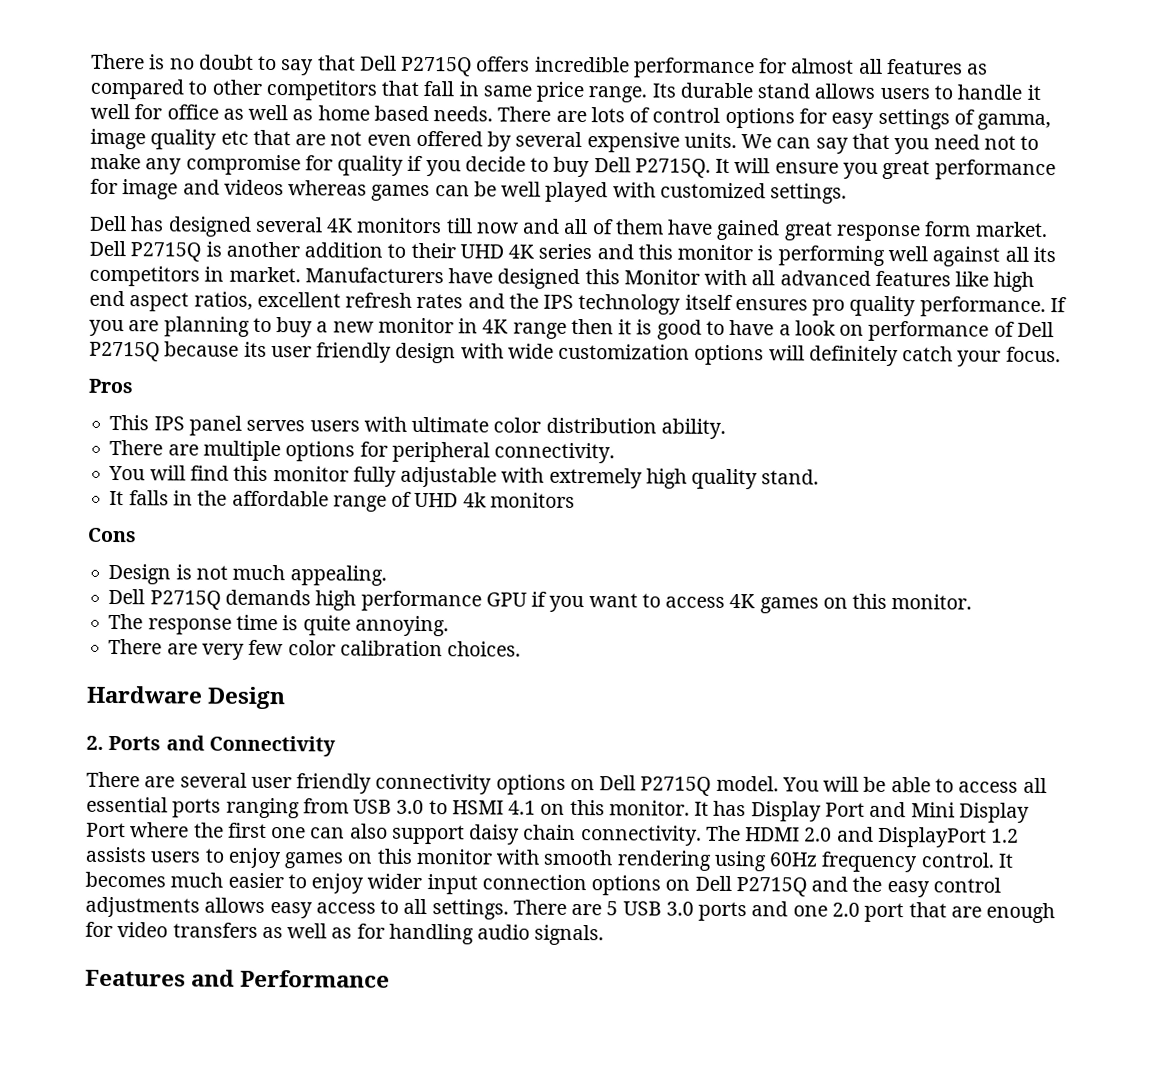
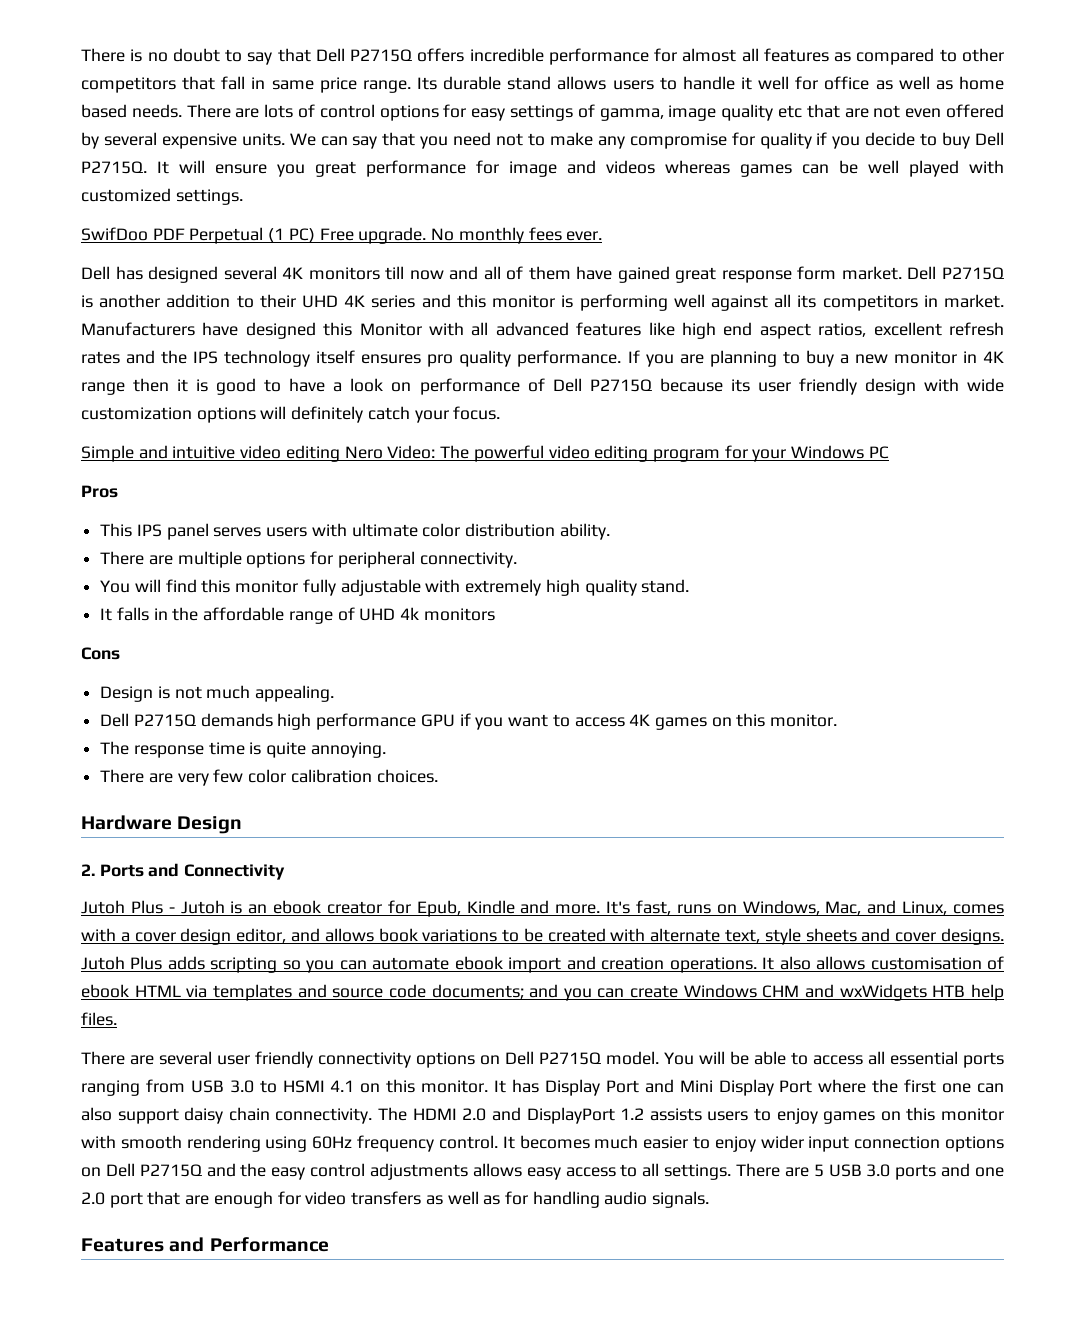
(848, 193) none -> [81,227,603,244] // SwifDoo PDF Perpetual (1 PC) Free upgrade. No monthly fees ever.
(1061, 354) none -> [81,445,889,462] // Simple and intuitive video editing Nero Video: The powerful video editing program for your Windows PC
(336, 746) none -> [81,900,1005,917] [81,928,1004,945] [81,956,1005,973] [81,984,1004,1001] [81,1012,117,1026] // Jutoh Plus - Jutoh is an ebook creator for Epub, Kindle and more. It's fast, runs on Windows, Mac, and Linux, comes with a cover design editor, and allows book variations to be created with alternate text, style sheets and cover designs. Jutoh Plus adds scripting so you can automate ebook import and creation operations. It also allows customisation of ebook HTML via templates and source code documents; and you can create Windows CHM and wxWidgets HTB help files.

